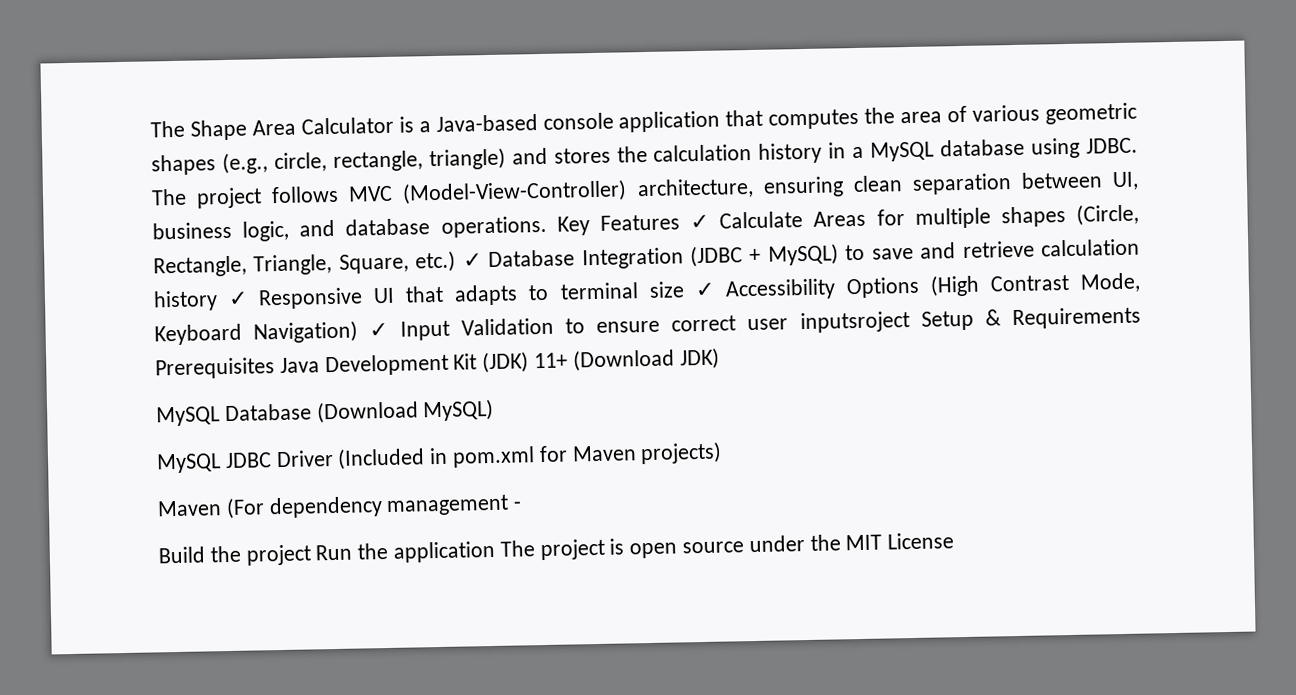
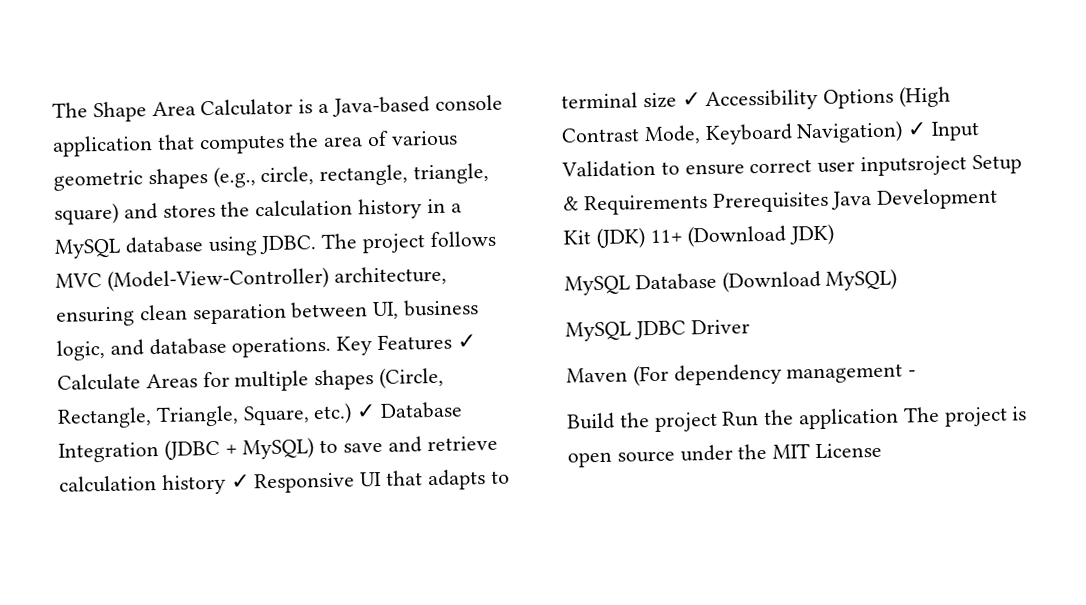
[428,147,506,171] triangle) -> [413,162,490,185] [54,202,119,225] triangle, square)
[337,441,723,470] (Included in pom.xml for Maven projects) -> (750, 327) none

